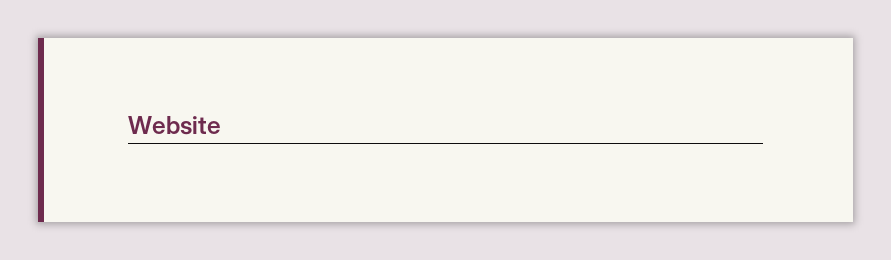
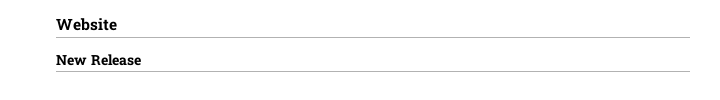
(221, 125) none -> [56,54,141,66] // New Release

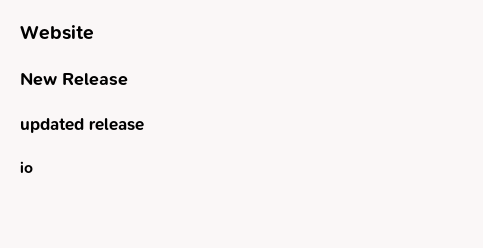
(141, 60) none -> [20,118,144,133] [20,161,33,173] // updated release // io

